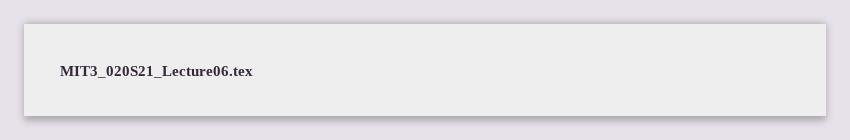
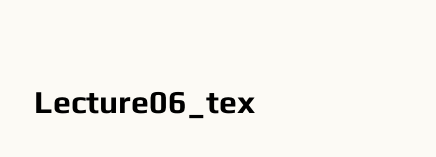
[60,66,253,78] MIT3_020S21_Lecture06.tex -> [34,91,255,119] Lecture06_tex

